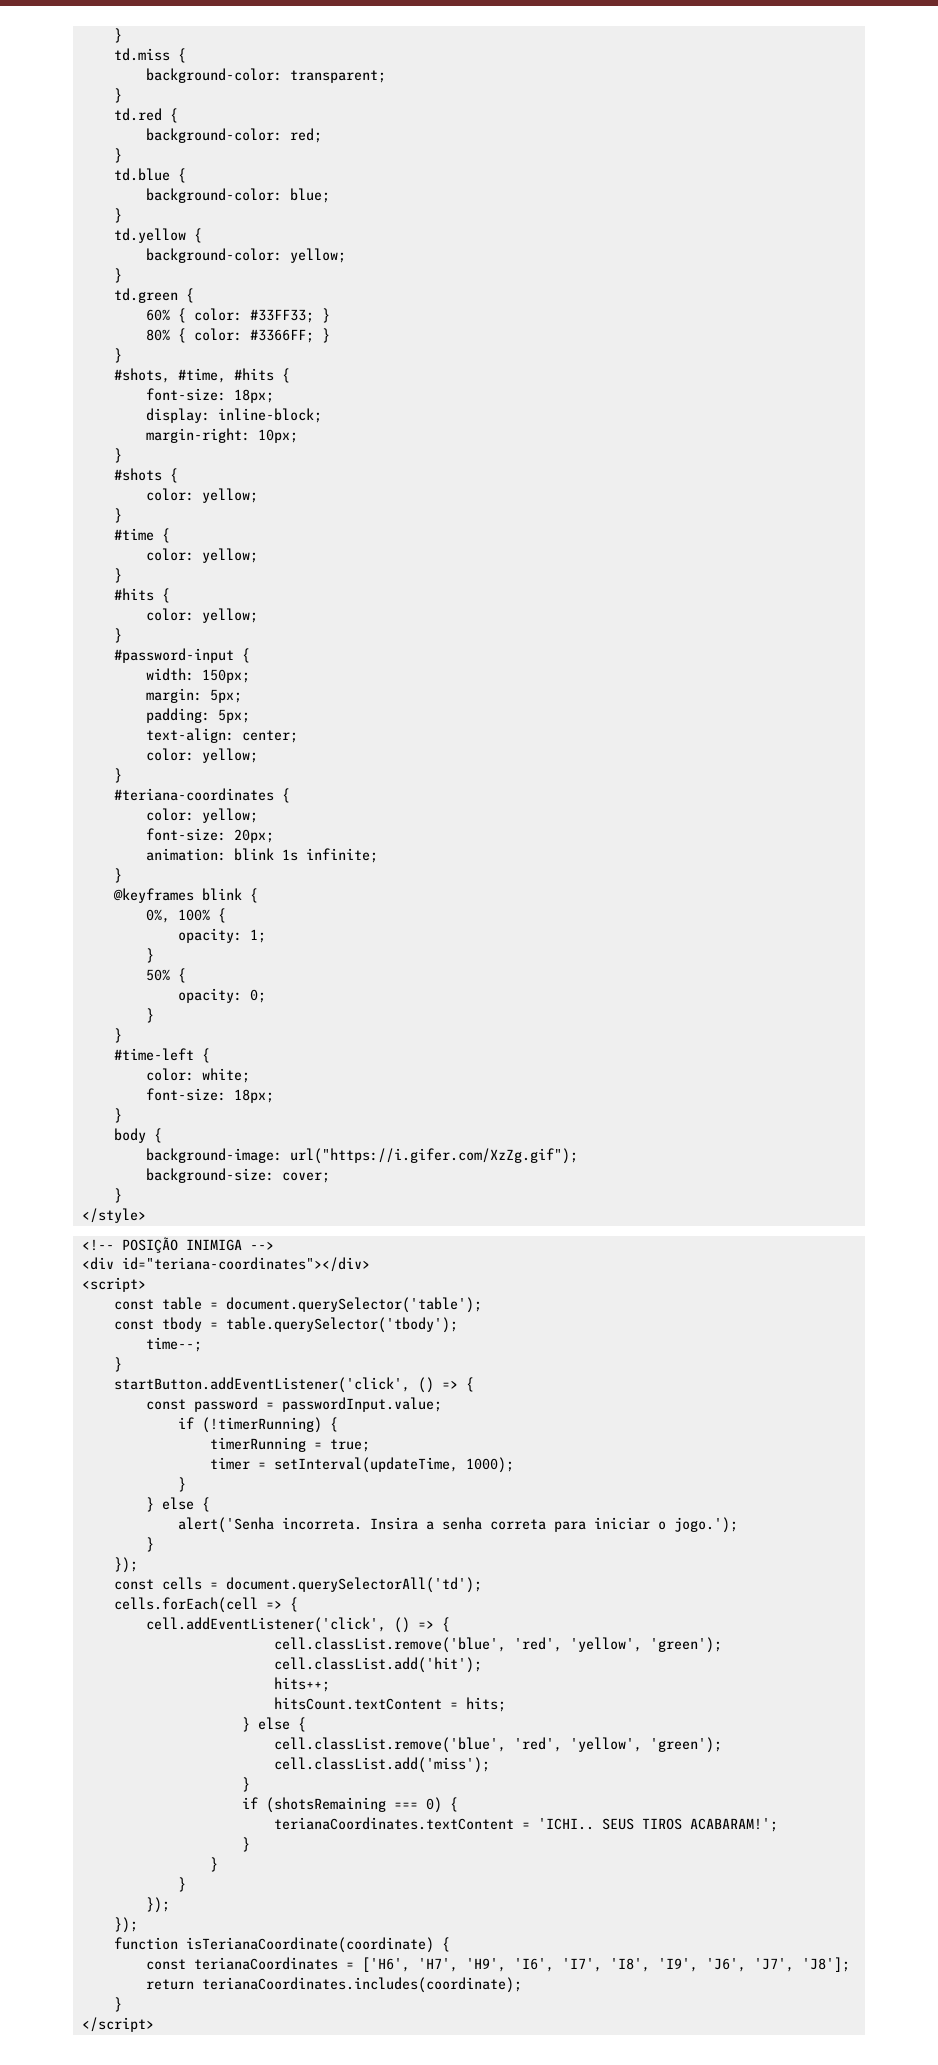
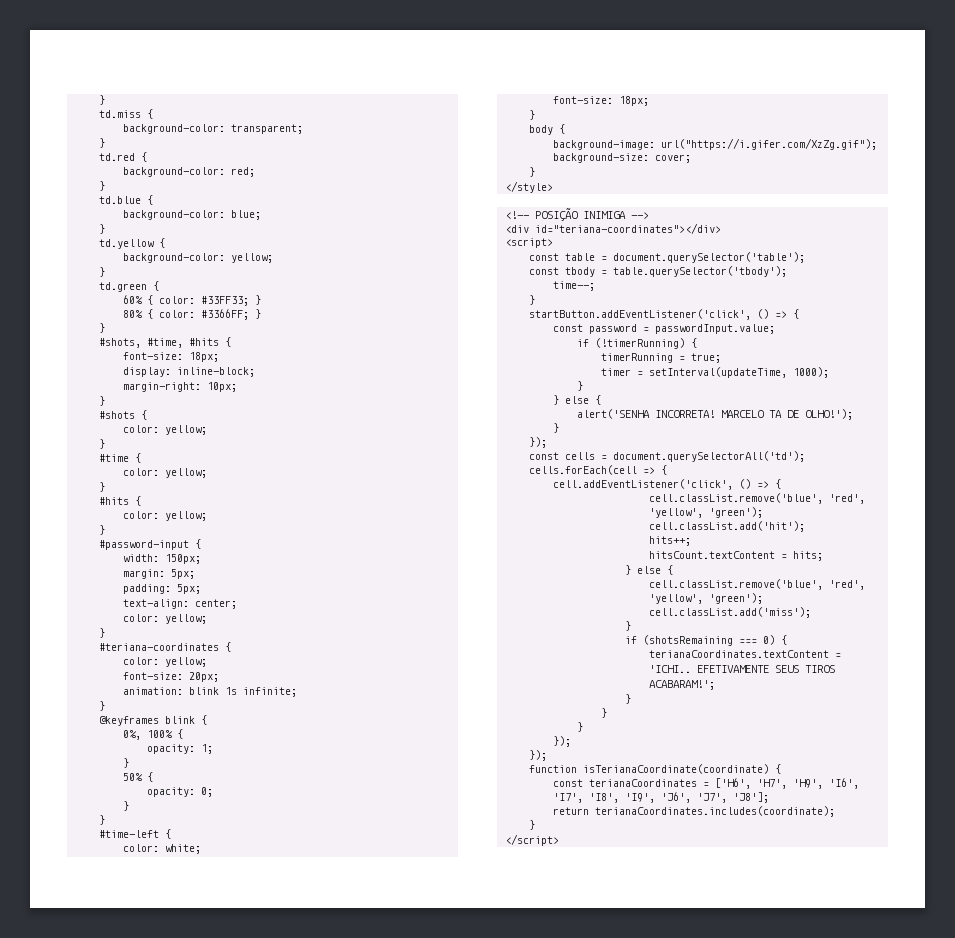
[177,1517,738,1533] alert('Senha incorreta. Insira a senha correta para iniciar o jogo.'); -> [576,409,853,420] alert('SENHA INCORRETA! MARCELO TA DE OLHO!');
(594, 1824) none -> [696,665,769,673] EFETIVAMENTE

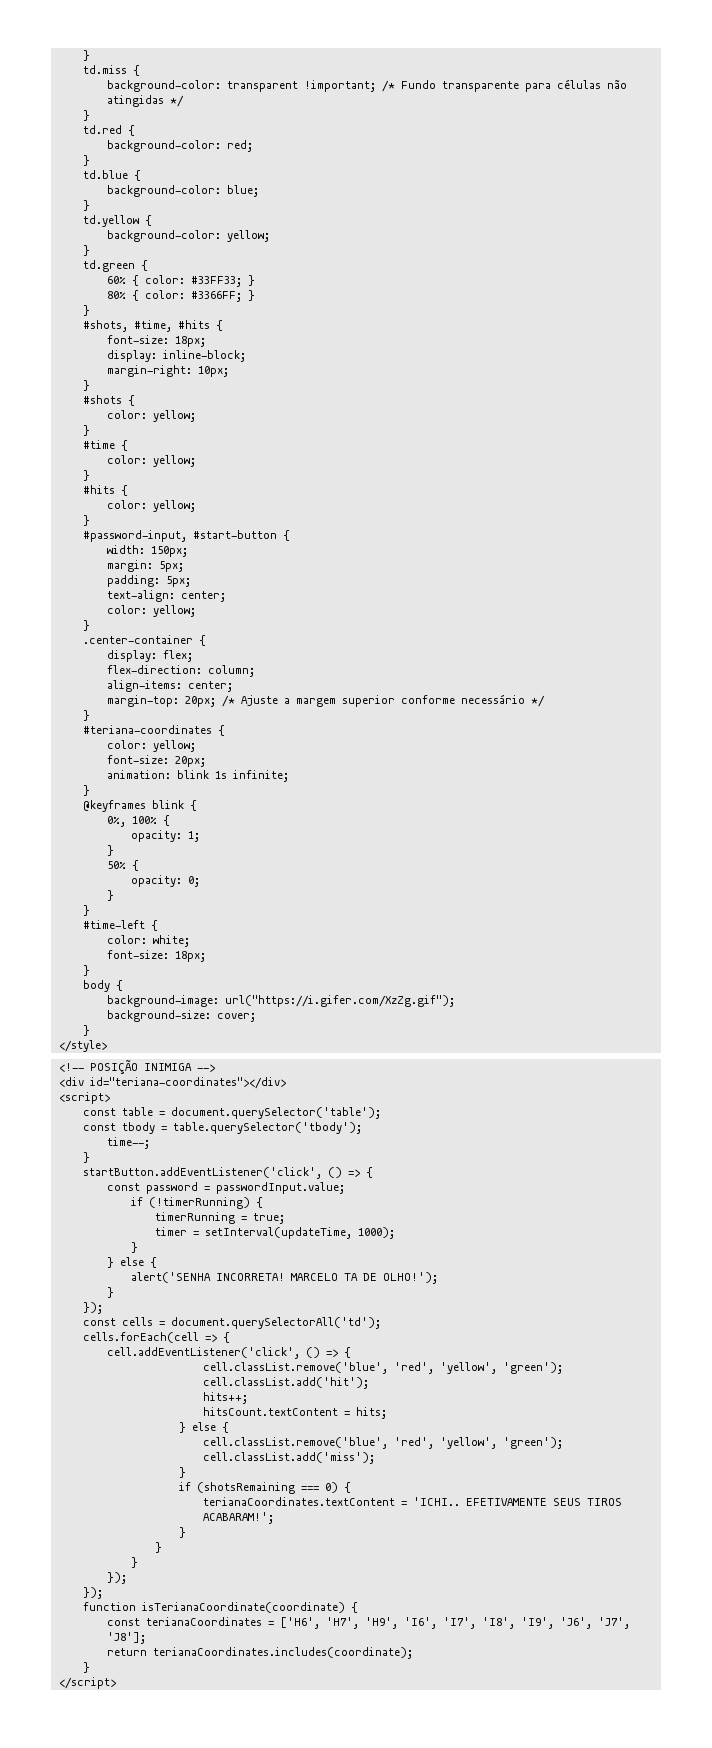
[230,124,303,134] transparent; -> [226,79,627,92] [106,95,184,107] transparent !important; /* Fundo transparente para células não atingidas */
[98,540,189,550] #password-input -> [82,530,277,542] #password-input, #start-button
(105, 633) none -> [82,635,206,646] [106,650,193,662] [106,665,255,677] [106,680,233,692] [106,694,545,707] [82,710,90,721] // .center-container { // display: flex; // flex-direction: column; // align-items: center; // margin-top: 20px; /* Ajuste a margem superior conforme necessário */ // }

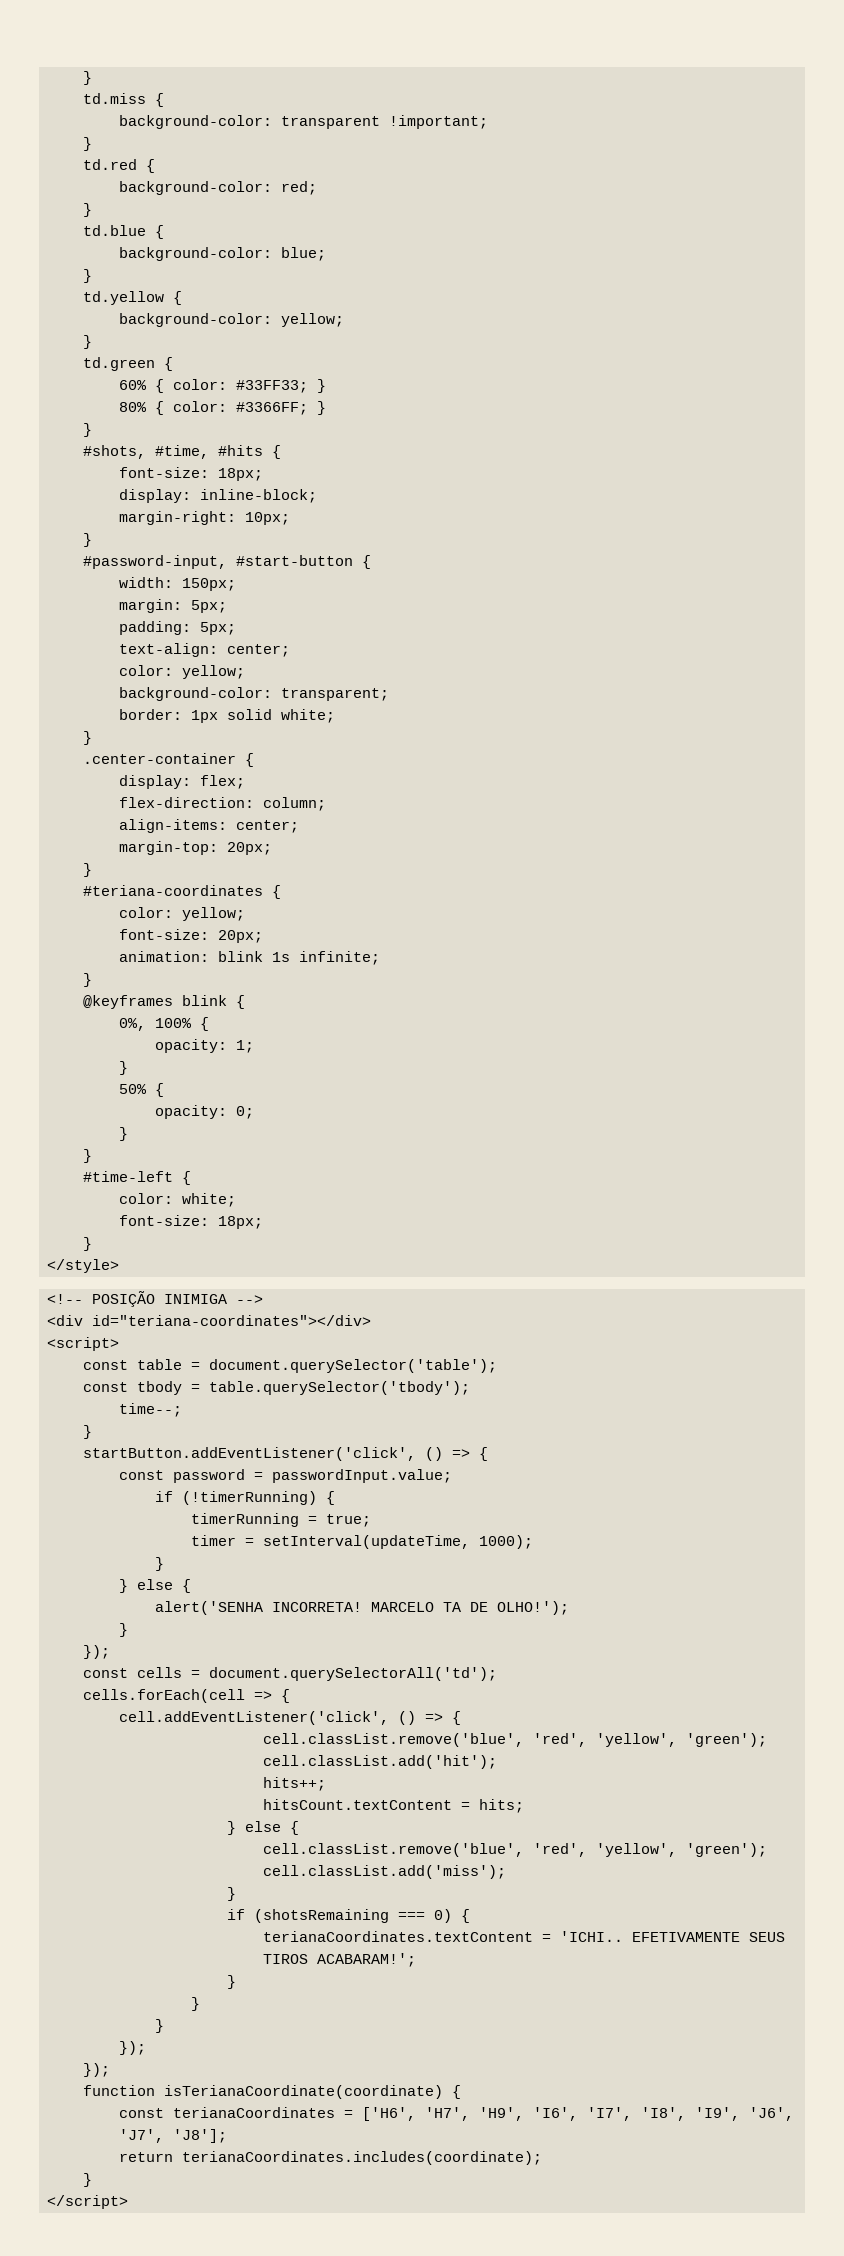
[381,79,627,92] [106,95,184,107] /* Fundo transparente para células não atingidas */ -> (489, 122) none
[82,395,135,406] [106,410,196,422] [82,425,90,436] [82,440,128,451] [106,455,196,467] [82,470,90,481] [82,485,128,496] [106,500,196,512] [82,515,90,526] // #shots { // color: yellow; // } // #time { // color: yellow; // } // #hits { // color: yellow; // } -> (93, 540) none
(196, 611) none -> [119,687,390,701] [119,709,336,723] // background-color: transparent; // border: 1px solid white;
[221,694,545,707] /* Ajuste a margem superior conforme necessário */ -> (273, 848) none
[82,980,123,992] [106,995,455,1007] [106,1010,256,1022] [82,1025,90,1036] // body { // background-image: url("https://i.gifer.com/XzZg.gif"); // background-size: cover; // } -> (93, 1244) none

